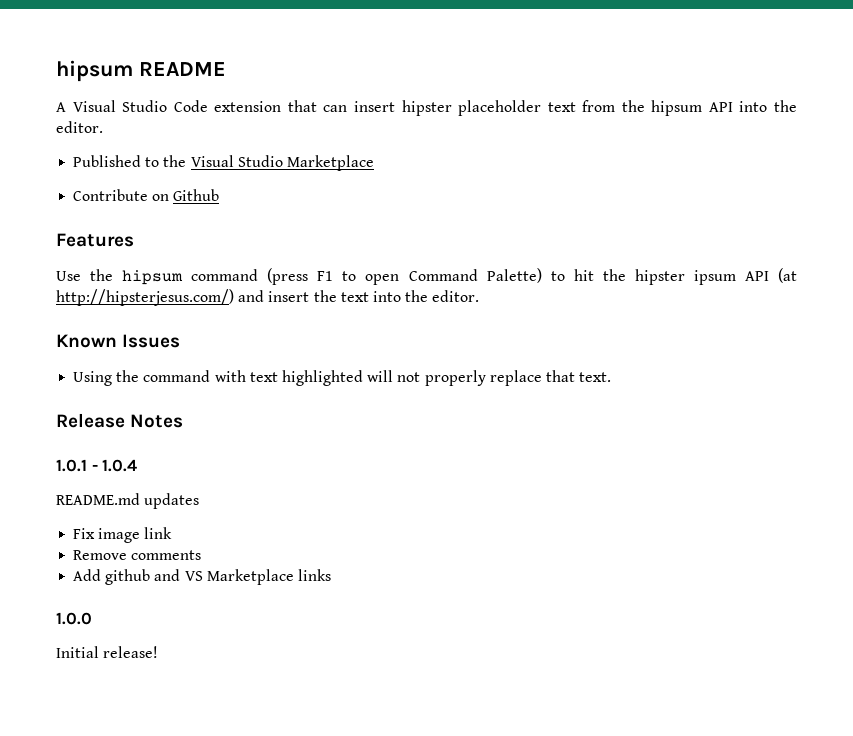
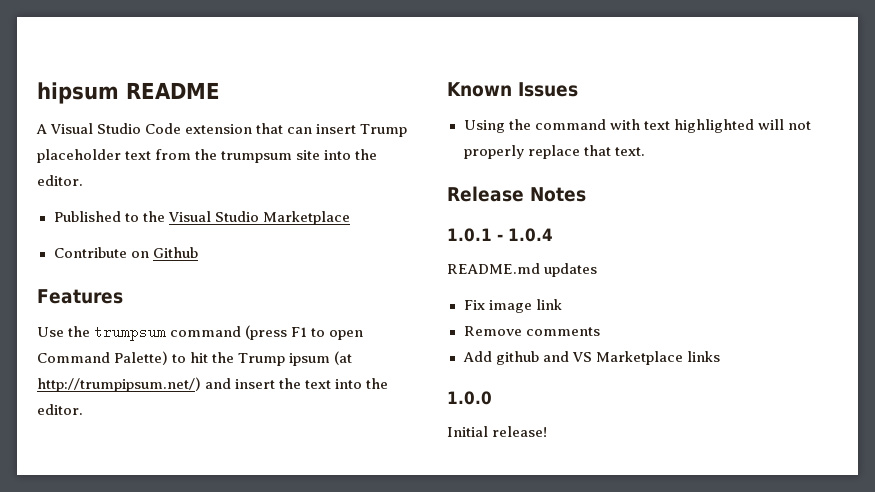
[401,100,452,116] hipster -> [360,124,408,137] Trump
[651,100,733,116] hipsum API -> [221,150,321,163] trumpsum site
[122,270,184,285] hipsum -> [94,327,167,341] trumpsum
[634,268,797,285] [56,289,234,306] hipster ipsum API (at http://hipsterjesus.com/) -> [238,351,353,366] [37,377,201,392] Trump ipsum (at http://trumpipsum.net/)

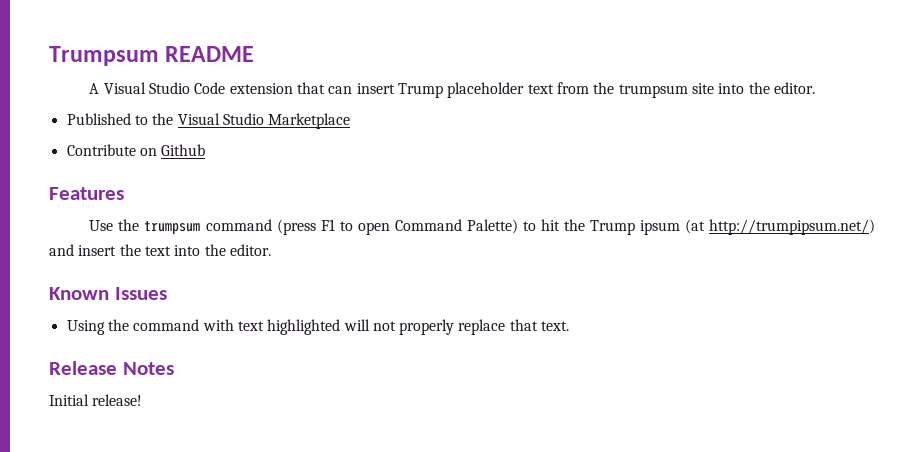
[37,82,119,104] hipsum -> [49,46,159,66] Trumpsum
[447,228,553,242] [447,263,598,277] [463,299,562,313] [463,326,600,336] [462,351,720,365] [447,391,492,405] // 1.0.1 - 1.0.4 // README.md updates // Fix image link // Remove comments // Add github and VS Marketplace links // 1.0.0 -> (174, 368) none

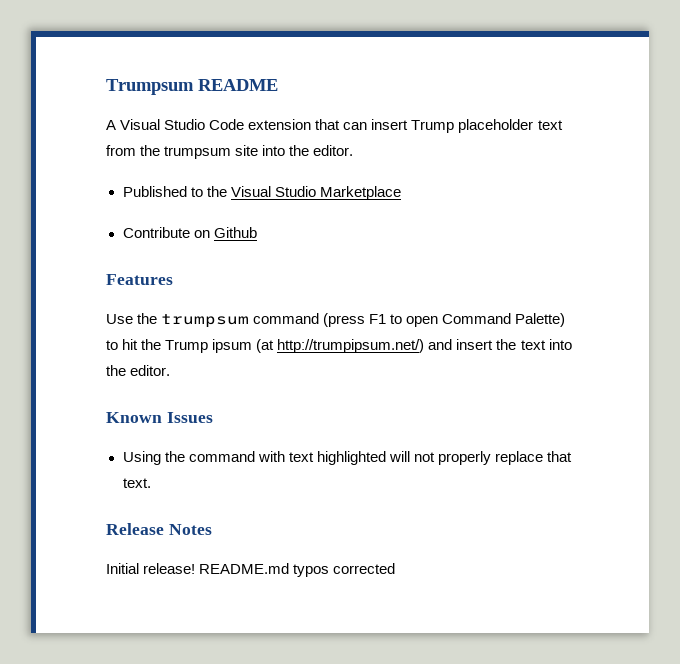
(143, 400) none -> [199,563,396,577] README.md typos corrected

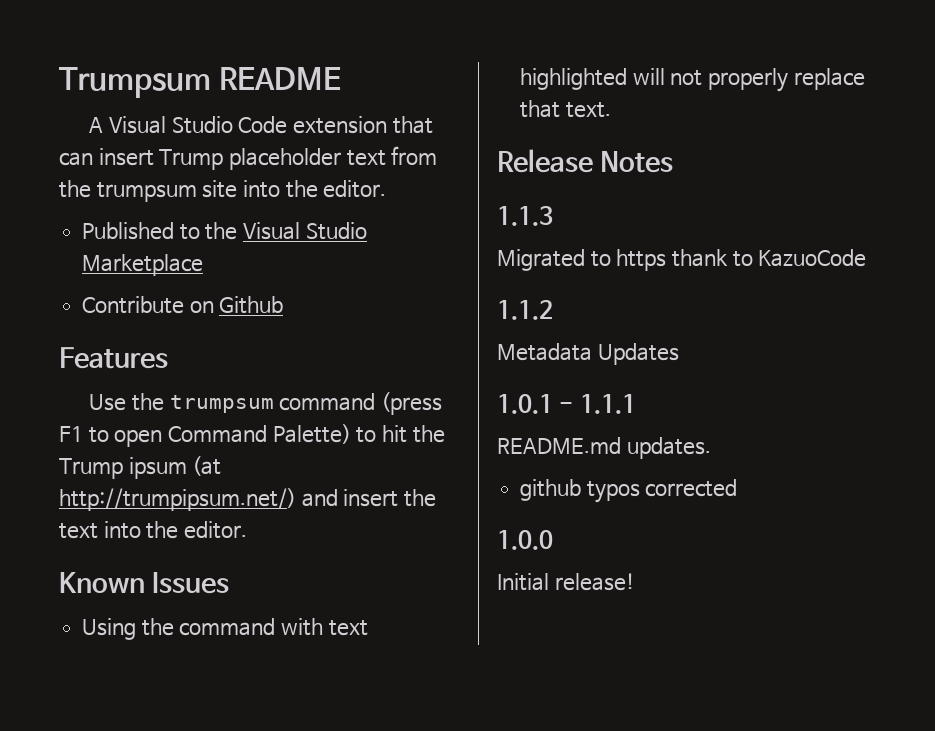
(212, 529) none -> [497,206,553,226] [497,249,867,271] [497,300,553,320] [497,343,679,365] [497,394,636,414] [497,437,711,459] [520,479,738,503] [497,530,553,550] // 1.1.3 // Migrated to https thank to KazuoCode // 1.1.2 // Metadata Updates // 1.0.1 - 1.1.1 // README.md updates. // github typos corrected // 1.0.0
[199,563,396,577] README.md typos corrected -> (635, 582) none

